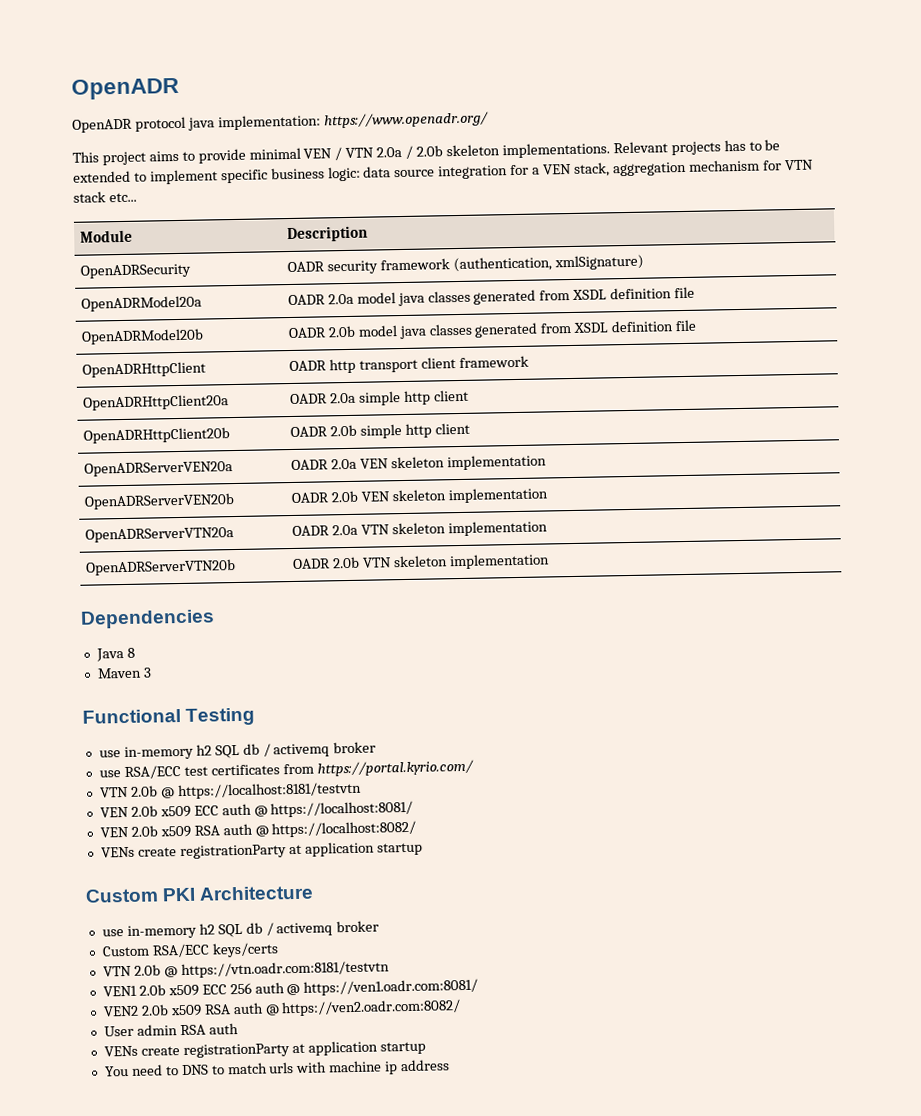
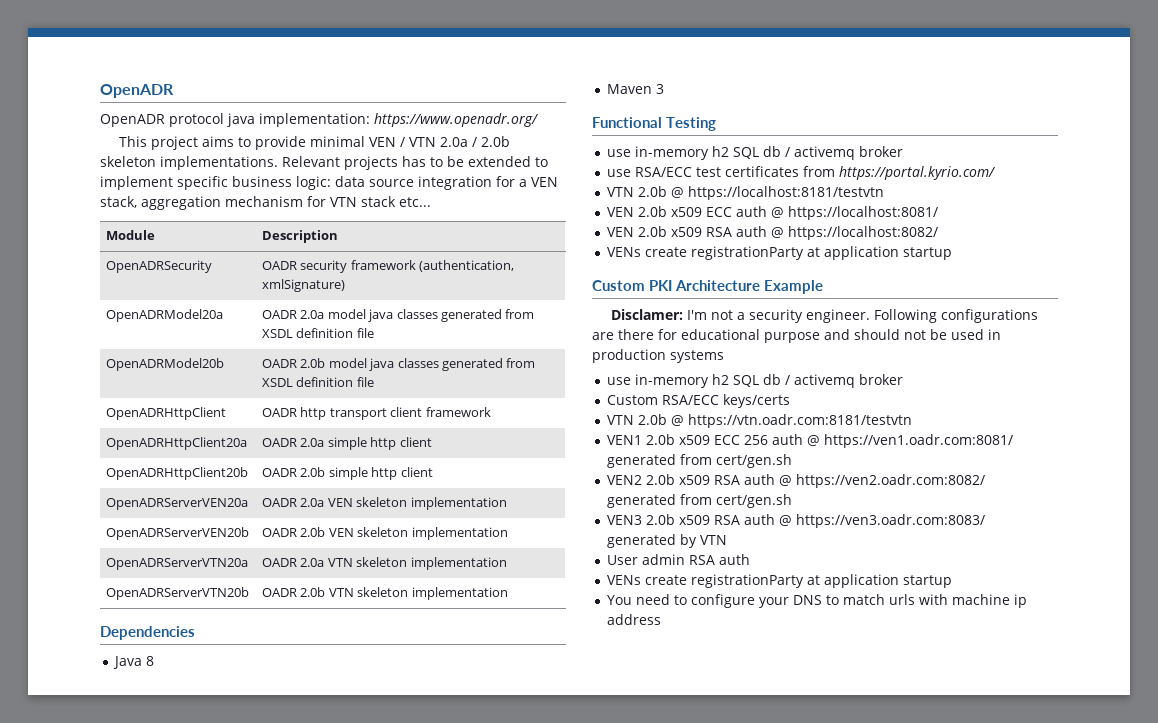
(315, 893) none -> [764,280,824,294] [610,309,1038,323] [592,329,1001,343] [592,349,724,363] Example // Disclamer: I'm not a security engineer. Following configurations are there for educational purpose and should not be used in production systems
(479, 987) none -> [607,454,793,468] generated from cert/gen.sh
(462, 1008) none -> [607,494,793,508] [607,514,986,528] [607,534,728,548] generated from cert/gen.sh // VEN3 2.0b x509 RSA auth @ https://ven3.oadr.com:8083/ generated by VTN
(179, 1071) none -> [691,594,790,608] configure your

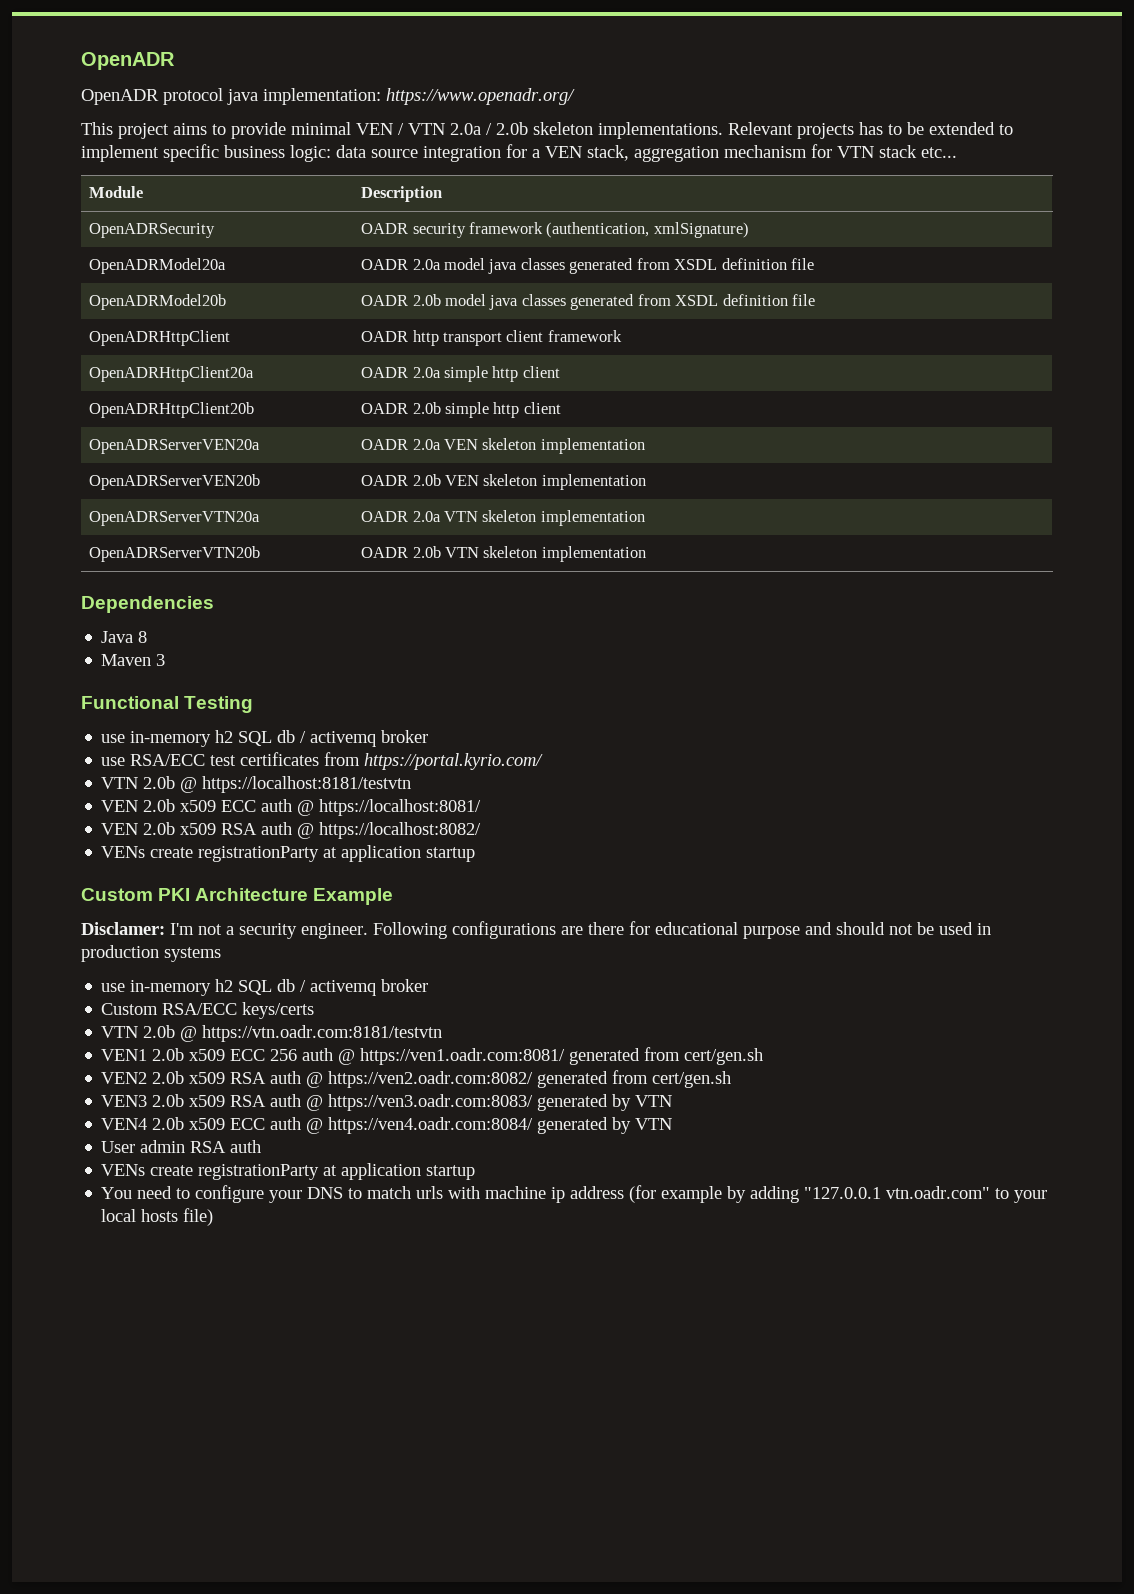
(728, 540) none -> [101,1117,673,1134] // VEN4 2.0b x509 ECC auth @ https://ven4.oadr.com:8084/ generated by VTN
(662, 619) none -> [629,1185,1048,1203] [101,1208,214,1226] (for example by adding "127.0.0.1 vtn.oadr.com" to your local hosts file)

